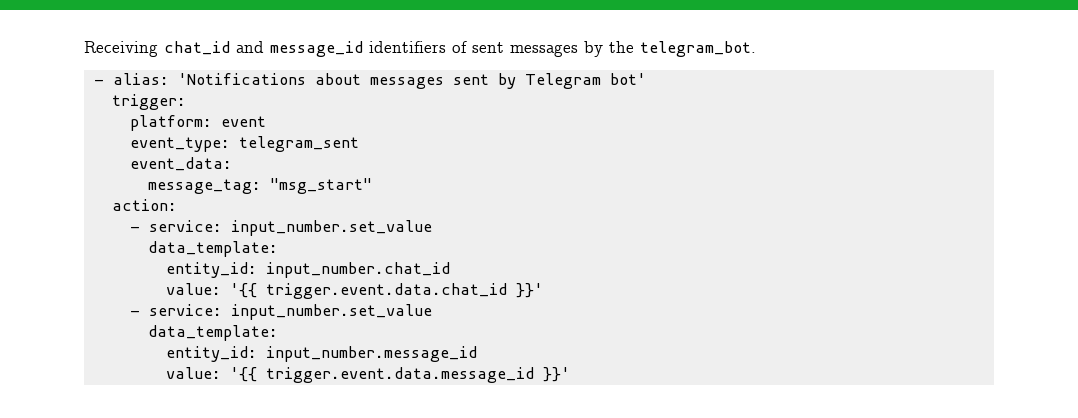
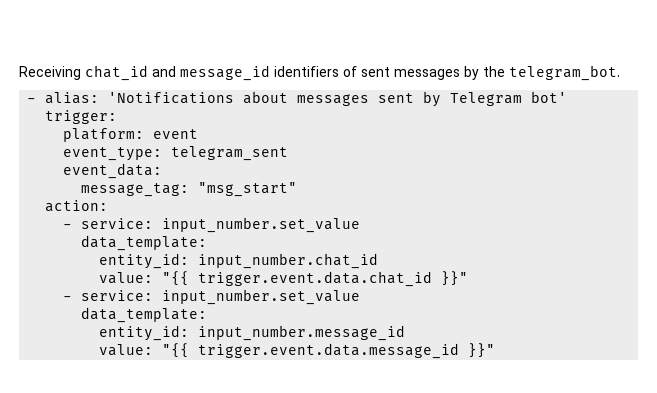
[229,283,543,299] '{{ trigger.event.data.chat_id }}' -> [162,271,469,287] "{{ trigger.event.data.chat_id }}"
[229,367,570,383] '{{ trigger.event.data.message_id }}' -> [162,343,496,359] "{{ trigger.event.data.message_id }}"

